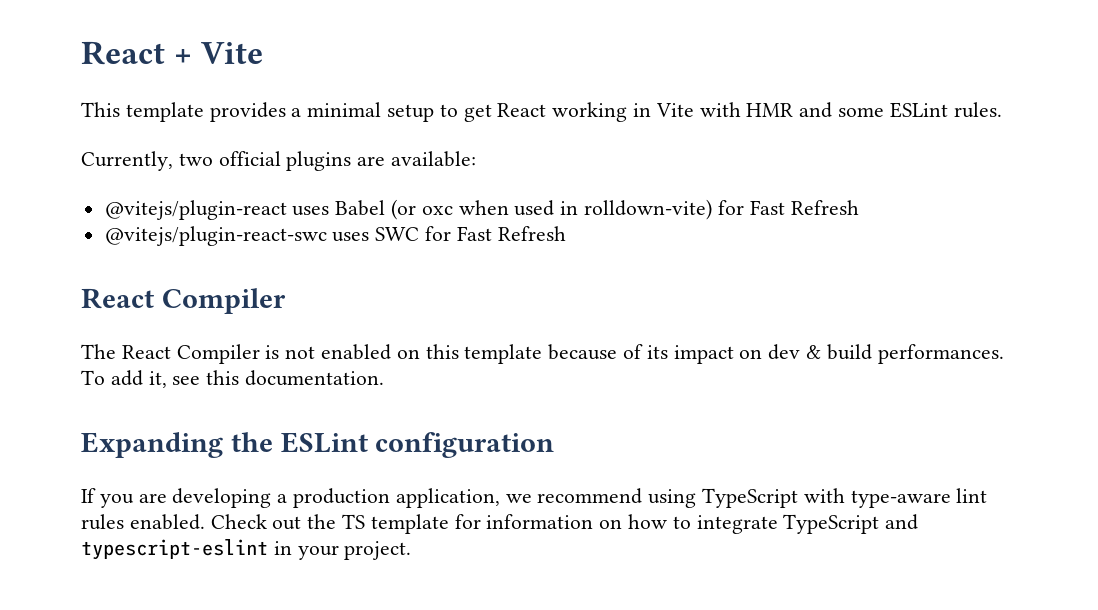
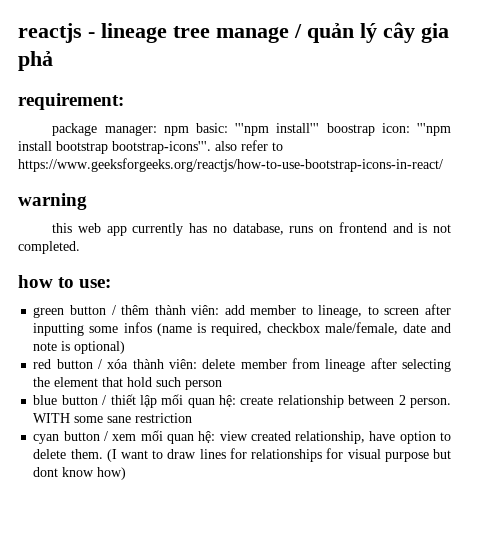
[81,41,264,65] [81,102,1002,122] [81,151,477,171] [104,199,859,220] [104,226,566,246] [81,288,286,314] [81,344,1004,364] [81,370,385,388] [81,432,555,458] [81,488,988,508] [81,514,919,534] [81,539,412,560] React + Vite // This template provides a minimal setup to get React working in Vite with HMR and some ESLint rules. // Currently, two official plugins are available: // @vitejs/plugin-react uses Babel (or oxc when used in rolldown-vite) for Fast Refresh // @vitejs/plugin-react-swc uses SWC for Fast Refresh // React Compiler // The React Compiler is not enabled on this template because of its impact on dev & build performances. To add it, see this documentation. // Expanding the ESLint configuration // If you are developing a production application, we recommend using TypeScript with type-aware lint rules enabled. Check out the TS template for information on how to integrate TypeScript and typescript-eslint in your project. -> [18,22,449,43] [18,51,53,71] [18,93,124,110] [52,123,451,136] [18,140,283,154] [18,158,443,172] [18,193,87,210] [52,222,451,236] [18,241,80,254] [18,275,112,288] [33,304,452,318] [33,322,451,336] [33,341,126,354] [33,358,451,372] [33,377,223,390] [33,394,451,408] [33,413,193,423] [33,430,452,444] [33,448,452,462] [33,467,127,480] reactjs - lineage tree manage / quản lý cây gia phả // requirement: // package manager: npm basic: '''npm install''' boostrap icon: '''npm install bootstrap bootstrap-icons'''. also refer to https://www.geeksforgeeks.org/reactjs/how-to-use-bootstrap-icons-in-react/ // warning // this web app currently has no database, runs on frontend and is not completed. // how to use: // green button / thêm thành viên: add member to lineage, to screen after inputting some infos (name is required, checkbox male/female, date and note is optional) // red button / xóa thành viên: delete member from lineage after selecting the element that hold such person // blue button / thiết lập mối quan hệ: create relationship between 2 person. WITH some sane restriction // cyan button / xem mối quan hệ: view created relationship, have option to delete them. (I want to draw lines for relationships for visual purpose but dont know how)

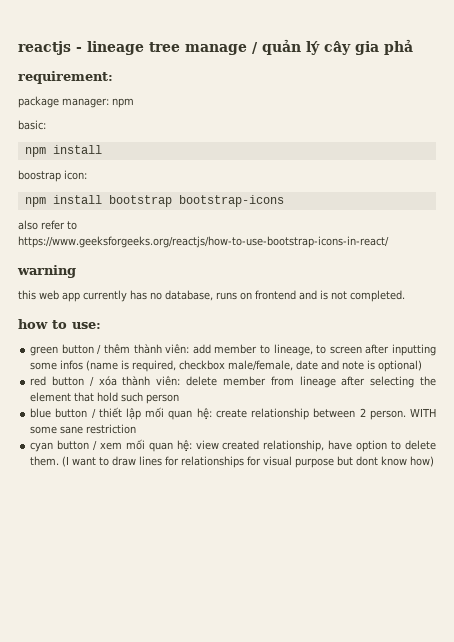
(189, 131) none -> (134, 103) //
[235,123,320,136] '''npm install''' -> [24,145,102,157] // npm install //
[416,123,451,136] '''npm -> [24,197,46,207] // npm
[112,141,211,154] bootstrap-icons'''. -> [178,195,284,207] bootstrap-icons //

